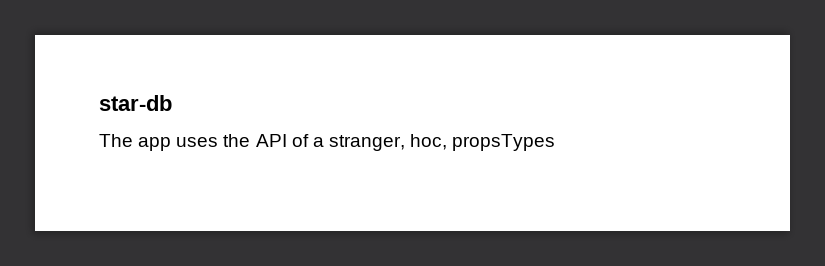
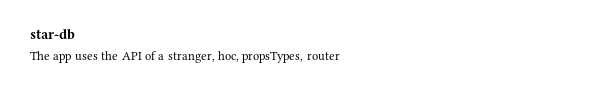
[452,134,556,151] propsTypes -> [242,51,340,63] propsTypes, router

